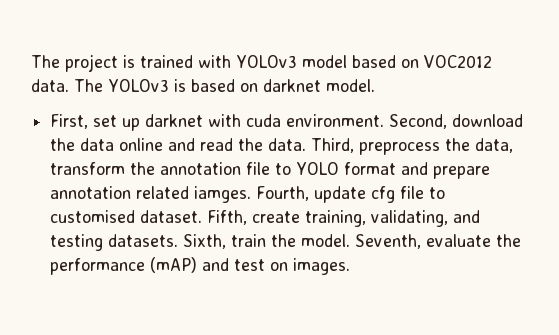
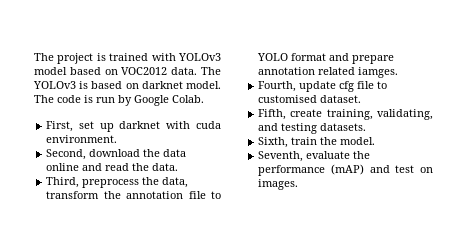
(375, 85) none -> [34,95,204,106] The code is run by Google Colab.
(385, 120) none -> (118, 139) //
(307, 144) none -> (179, 167) //
(252, 194) none -> (399, 72) //
(203, 216) none -> (362, 99) //
(179, 240) none -> (367, 127) //
(351, 240) none -> (376, 141) //

